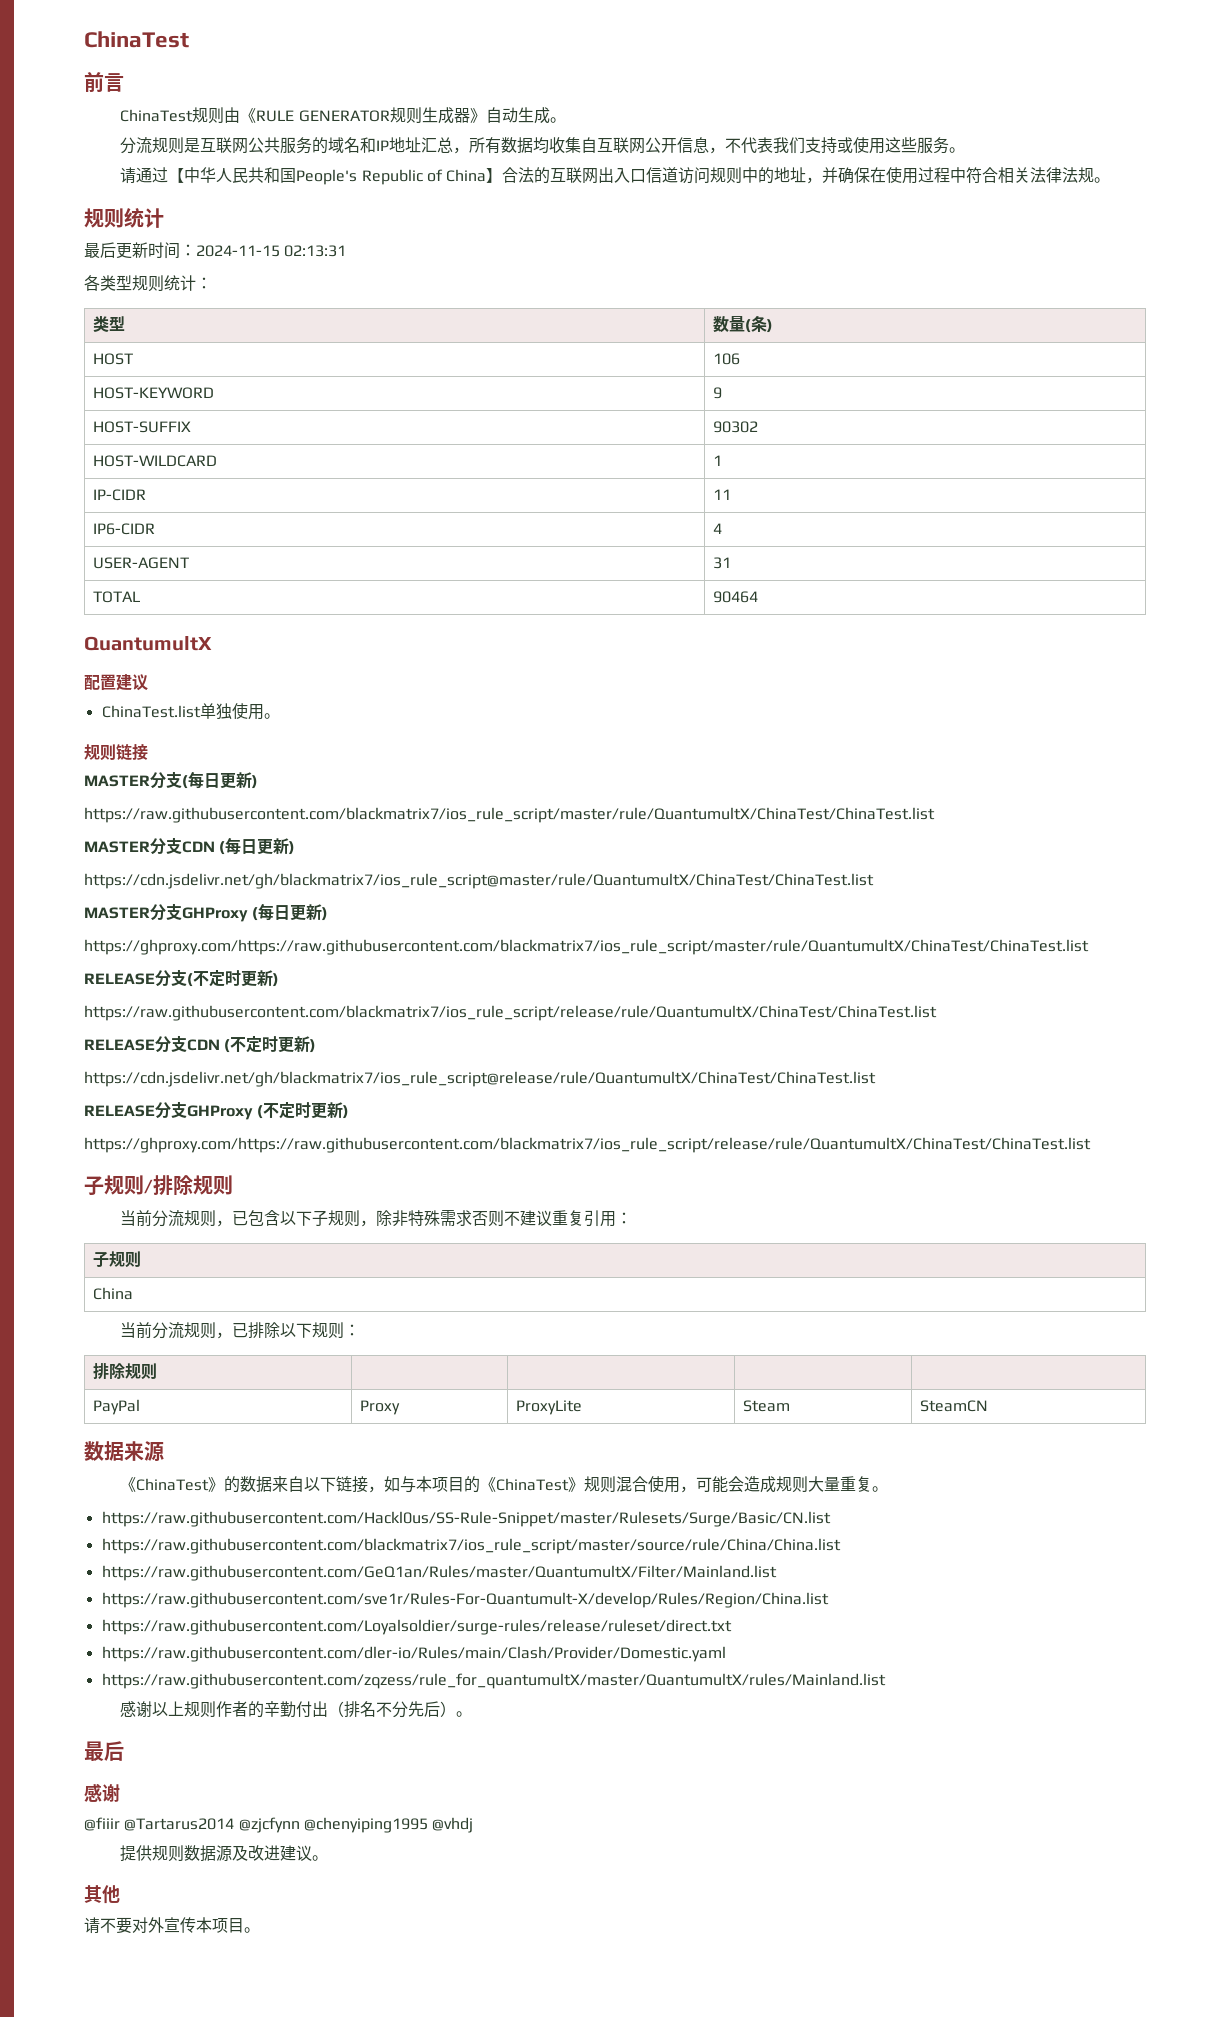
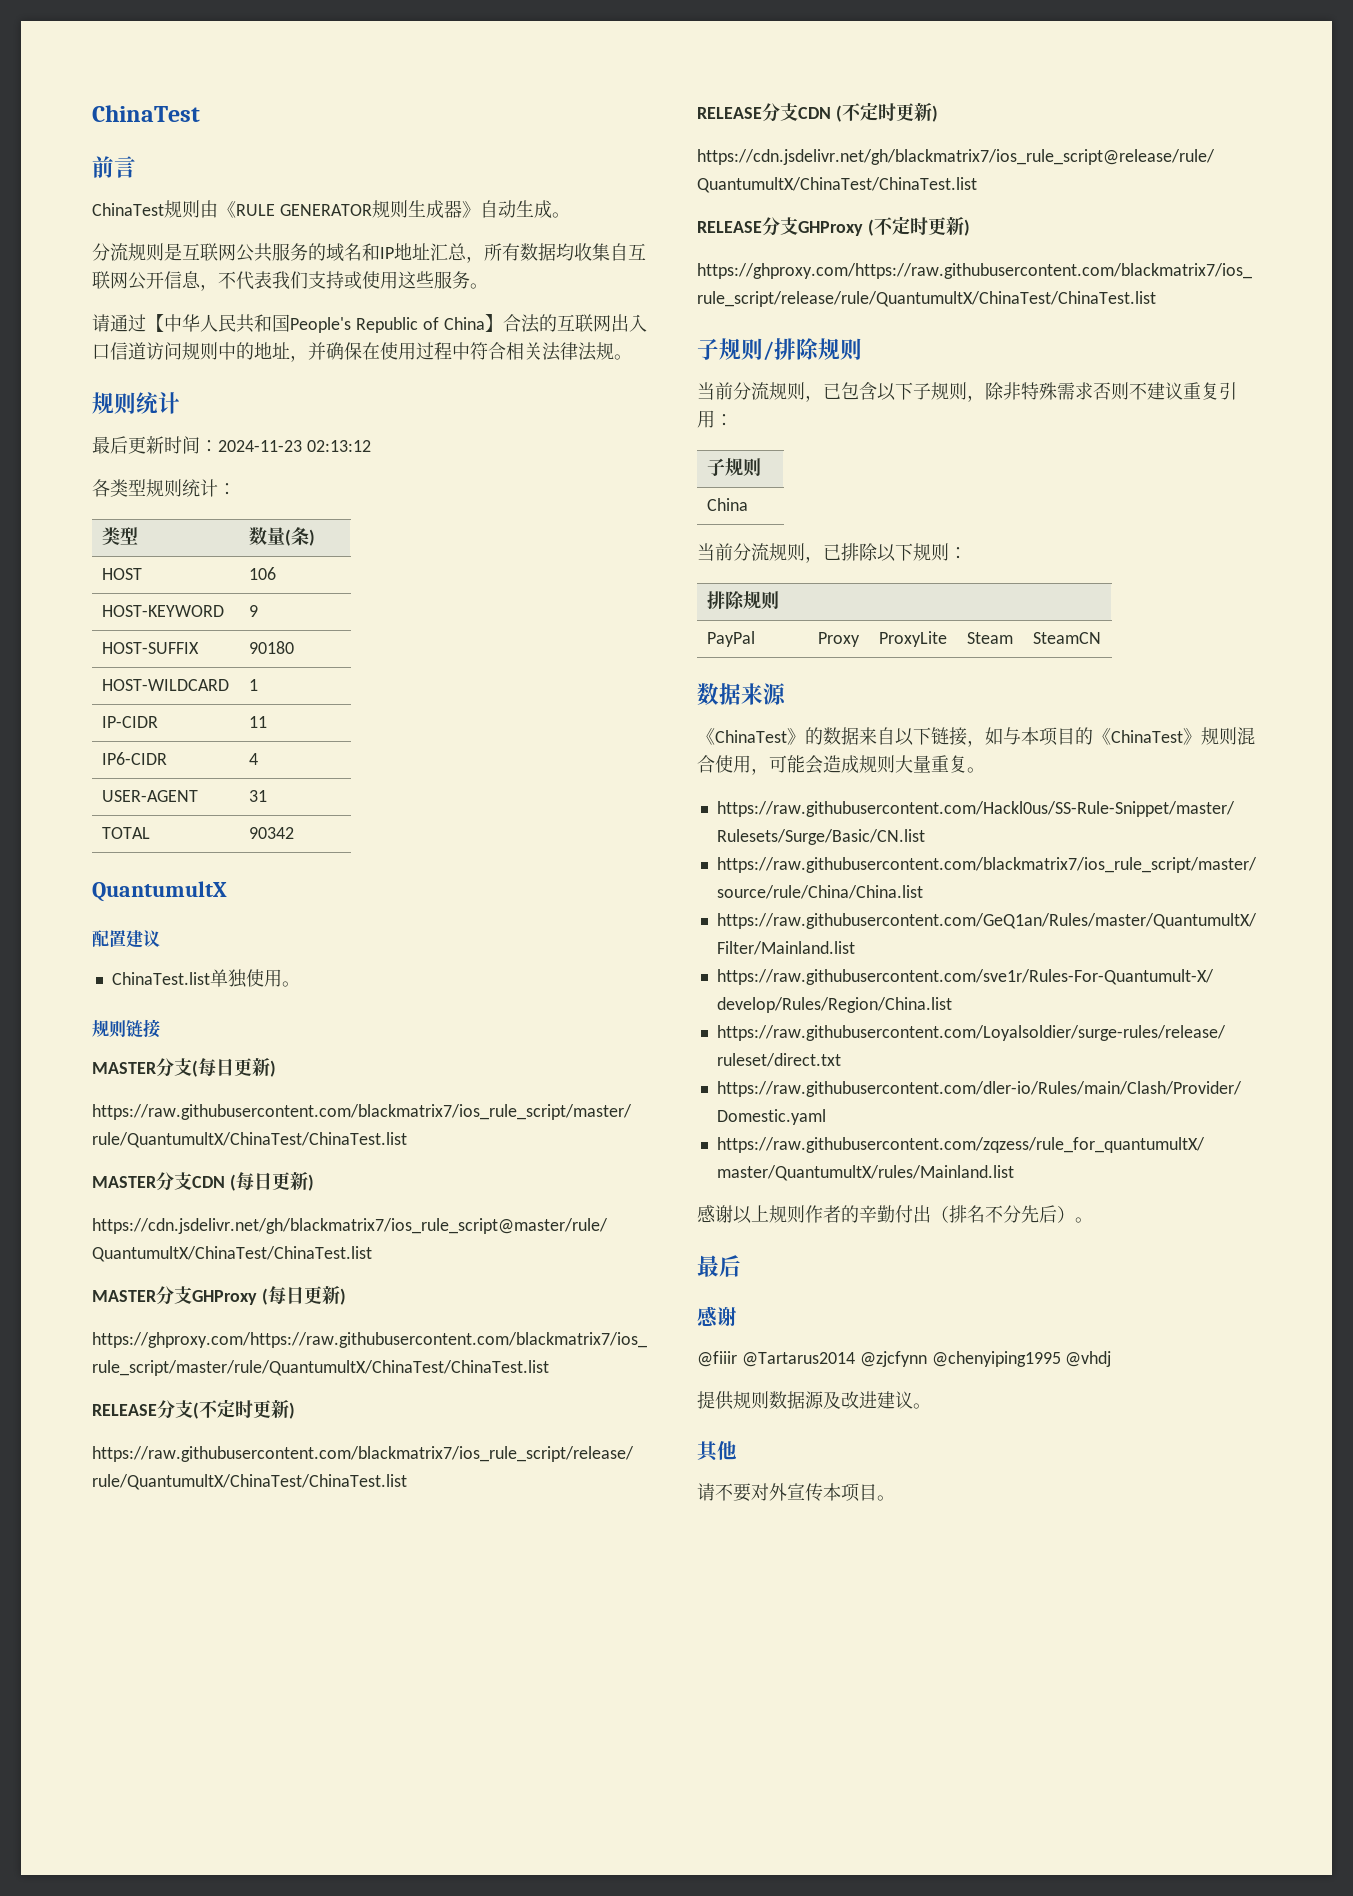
[196,245,347,257] 2024-11-15 02:13:31 -> [218,440,371,452] 2024-11-23 02:13:12
[713,421,759,433] 90302 -> [248,641,294,654] 90180
[713,591,759,603] 90464 -> [248,827,294,839] 90342

